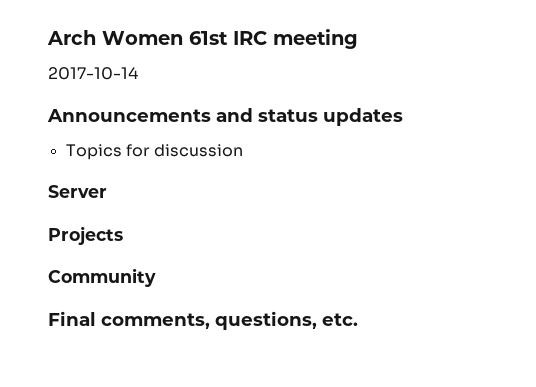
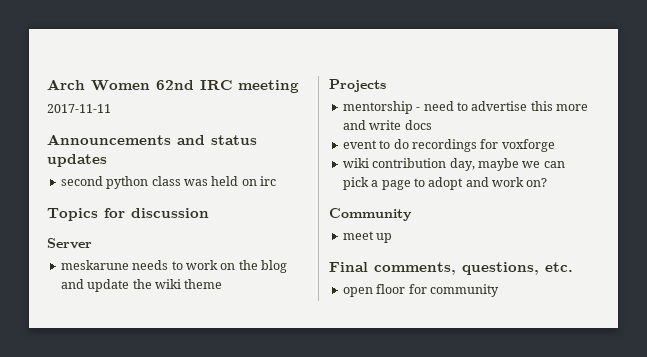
[189,31,228,45] 61st -> [156,80,194,90] 62nd
[48,67,138,80] 2017-10-14 -> [47,104,111,113] 2017-11-11
[65,144,244,160] [48,185,107,198] [48,226,123,245] Topics for discussion // Server // Projects -> [60,176,276,189] [47,208,209,221] [47,238,92,249] [60,260,287,273] [60,279,223,292] [329,79,386,92] [342,101,588,114] [342,120,432,130] [342,139,555,152] [342,158,565,171] [342,177,548,190] second python class was held on irc // Topics for discussion // Server // meskarune needs to work on the blog and update the wiki theme // Projects // mentorship - need to advertise this more and write docs // event to do recordings for voxforge // wiki contribution day, maybe we can pick a page to adopt and work on?
(156, 277) none -> [342,231,393,243] // meet up
(358, 319) none -> [342,284,499,297] // open floor for community

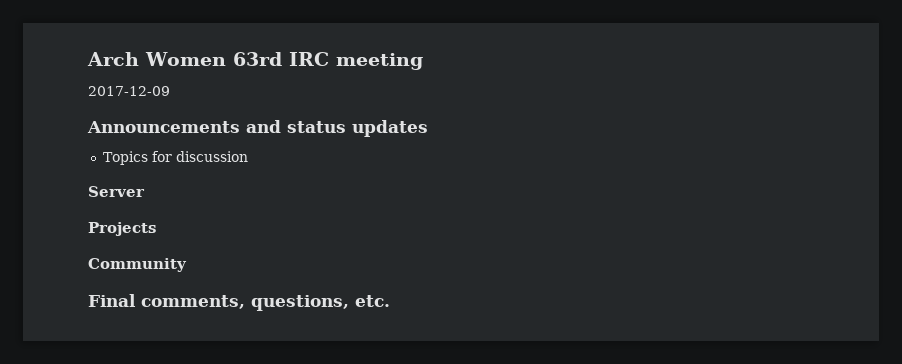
[156,80,194,90] 62nd -> [232,52,282,66] 63rd
[47,104,111,113] 2017-11-11 -> [88,86,170,96] 2017-12-09
[60,176,276,189] [47,208,209,221] [47,238,92,249] [60,260,287,273] [60,279,223,292] [329,79,386,92] [342,101,588,114] [342,120,432,130] [342,139,555,152] [342,158,565,171] [342,177,548,190] second python class was held on irc // Topics for discussion // Server // meskarune needs to work on the blog and update the wiki theme // Projects // mentorship - need to advertise this more and write docs // event to do recordings for voxforge // wiki contribution day, maybe we can pick a page to adopt and work on? -> [102,151,248,165] [88,186,145,197] [88,222,156,236] Topics for discussion // Server // Projects
[342,231,393,243] // meet up -> (187, 265) none
[342,284,499,297] // open floor for community -> (390, 301) none

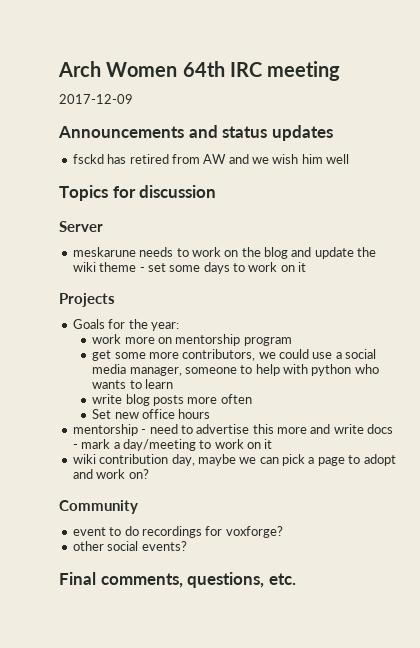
[232,52,282,66] 63rd -> [182,61,225,77] 64th
[102,151,248,165] [88,186,145,197] [88,222,156,236] [88,258,187,272] Topics for discussion // Server // Projects // Community -> [72,154,350,164] [59,185,217,201] [59,221,103,232] [72,247,377,259] [72,262,307,274] [59,293,115,307] [72,319,179,331] [92,334,292,346] [92,349,377,361] [92,364,379,376] [92,379,173,389] [92,394,252,406] [92,409,211,419] [72,424,394,436] [72,439,273,451] [72,454,396,466] [72,469,149,479] [59,500,138,514] [72,526,283,538] [72,541,187,551] fsckd has retired from AW and we wish him well // Topics for discussion // Server // meskarune needs to work on the blog and update the wiki theme - set some days to work on it // Projects // Goals for the year: // work more on mentorship program // get some more contributors, we could use a social media manager, someone to help with python who wants to learn // write blog posts more often // Set new office hours // mentorship - need to advertise this more and write docs - mark a day/meeting to work on it // wiki contribution day, maybe we can pick a page to adopt and work on? // Community // event to do recordings for voxforge? // other social events?

